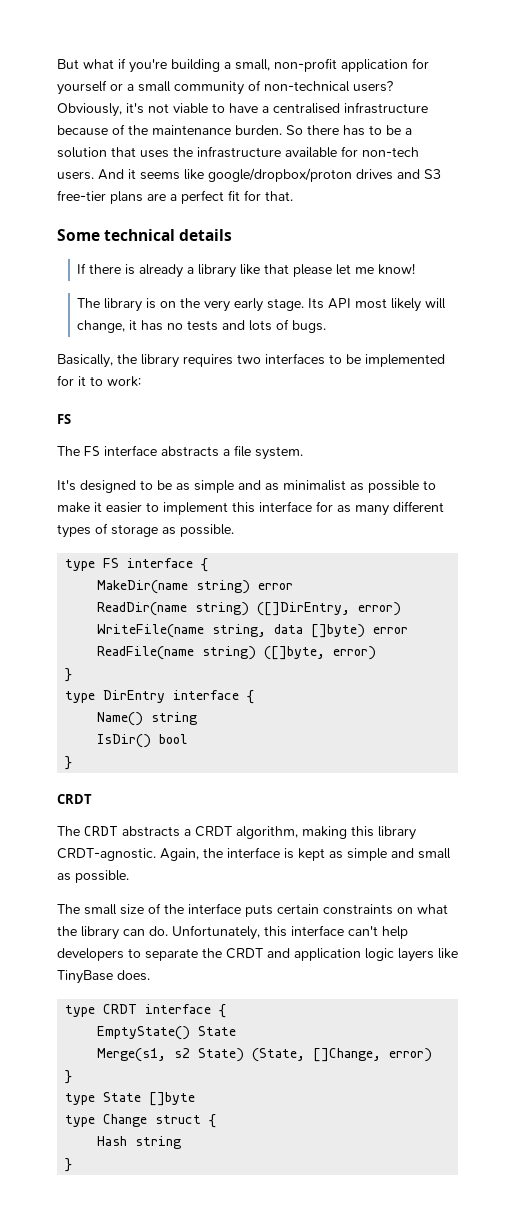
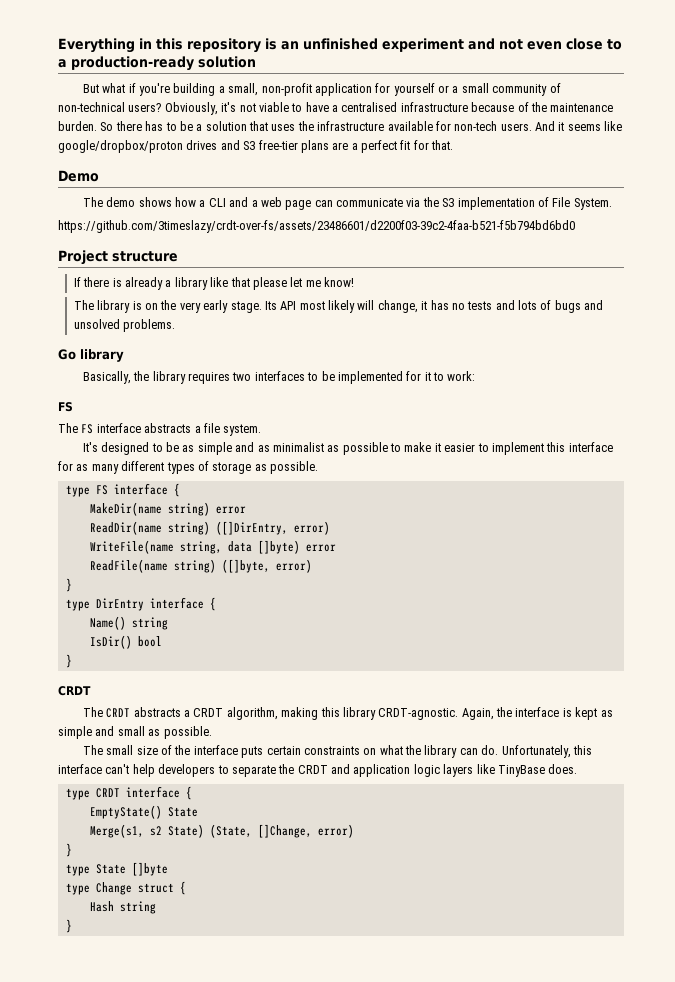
(57, 64) none -> [58,38,622,53] [58,56,256,71] Everything in this repository is an unfinished experiment and not even close to a production-ready solution //
[57,229,233,241] Some technical details -> [58,170,99,182] [82,197,612,210] [58,220,575,233] [58,250,178,265] Demo // The demo shows how a CLI and a web page can communicate via the S3 implementation of File System. // https://github.com/3timeslazy/crdt-over-fs/assets/23486601/d2200f03-39c2-4faa-b521-f5b794bd6bd0 // Project structure
[292,320,327,333] bugs. -> [554,300,604,313] [73,319,176,332] [58,349,124,362] bugs and unsolved problems. // Go library

